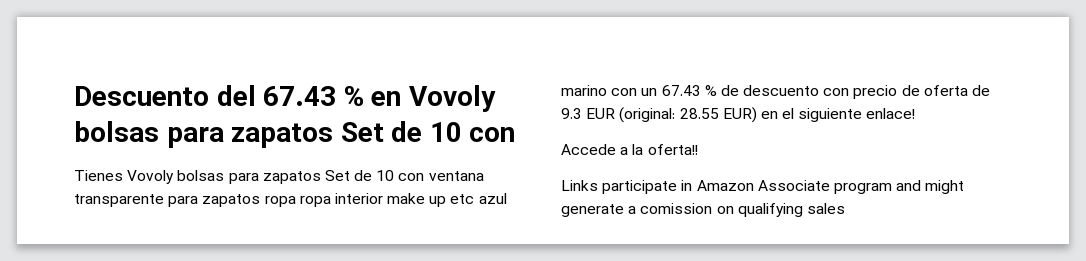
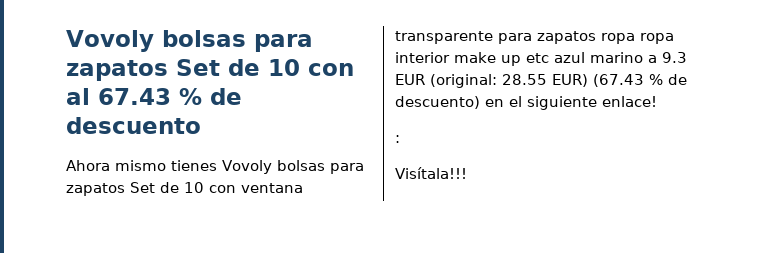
[74,85,496,112] [74,121,516,148] [74,170,123,181] Descuento del 67.43 % en Vovoly bolsas para zapatos Set de 10 con // Tienes -> [66,30,313,52] [66,59,354,81] [66,88,242,105] [66,117,201,134] [66,160,217,171] Vovoly bolsas para zapatos Set de 10 con al 67.43 % de descuento // Ahora mismo tienes
[611,85,991,99] con un 67.43 % de descuento con precio de oferta de -> [648,55,657,63] a
(757, 115) none -> [593,74,687,87] [395,96,480,109] (67.43 % de descuento)
[561,144,698,155] [561,180,965,194] [561,203,845,217] Accede a la oferta!! // Links participate in Amazon Associate program and might generate a comission on qualifying sales -> [395,135,400,143] [395,167,467,179] : // Visítala!!!

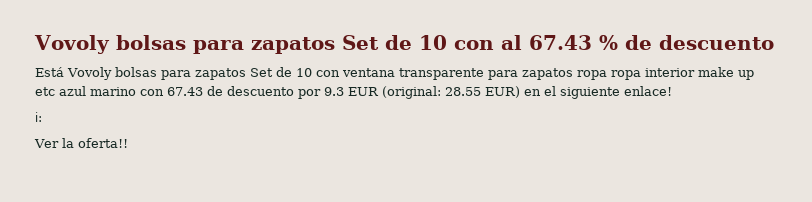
[66,160,217,171] Ahora mismo tienes -> [35,67,64,77] Está
[648,55,657,63] a -> [140,86,321,99] con 67.43 de descuento por
[593,74,687,87] [395,96,480,109] (67.43 % de descuento) -> (520, 92) none
[395,135,400,143] [395,167,467,179] : // Visítala!!! -> [35,112,42,122] [34,138,128,148] ℹ: // Ver la oferta!!

